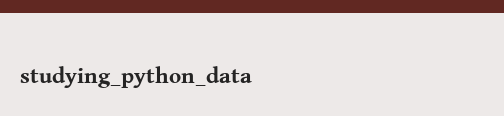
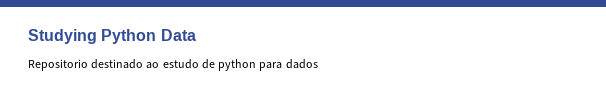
[20,66,252,88] studying_python_data -> [28,29,196,44] [28,59,318,71] Studying Python Data // Repositorio destinado ao estudo de python para dados

